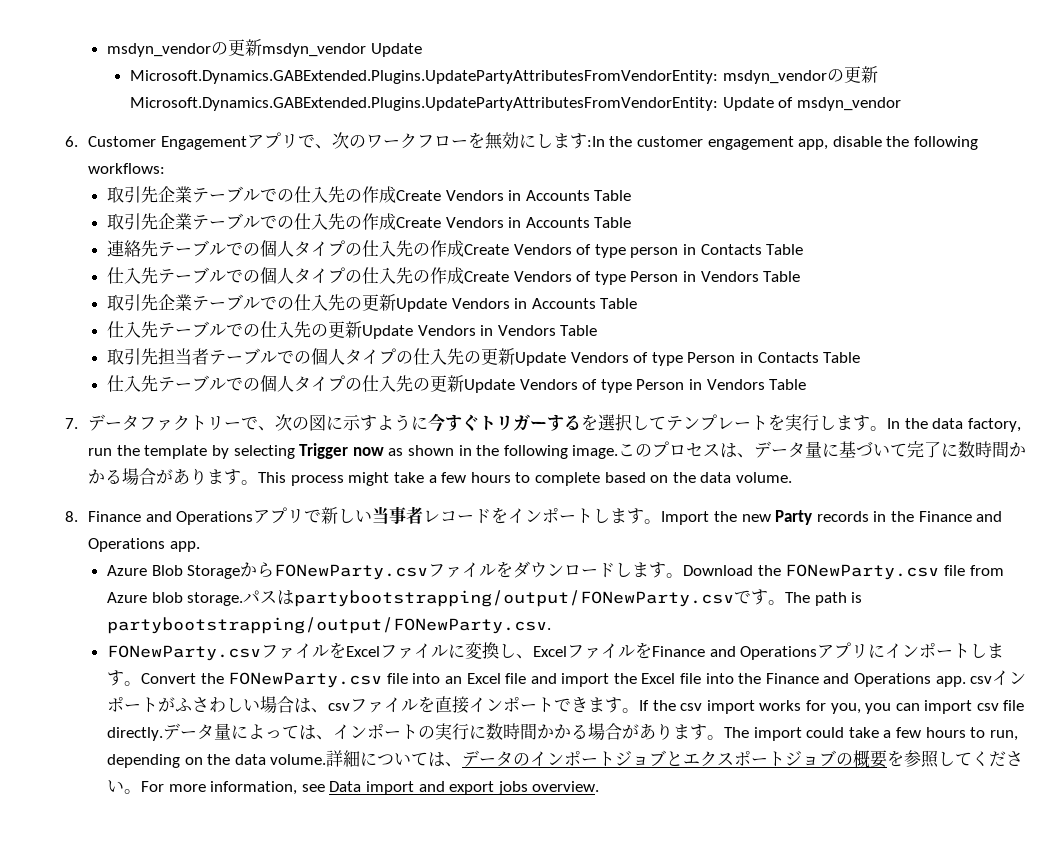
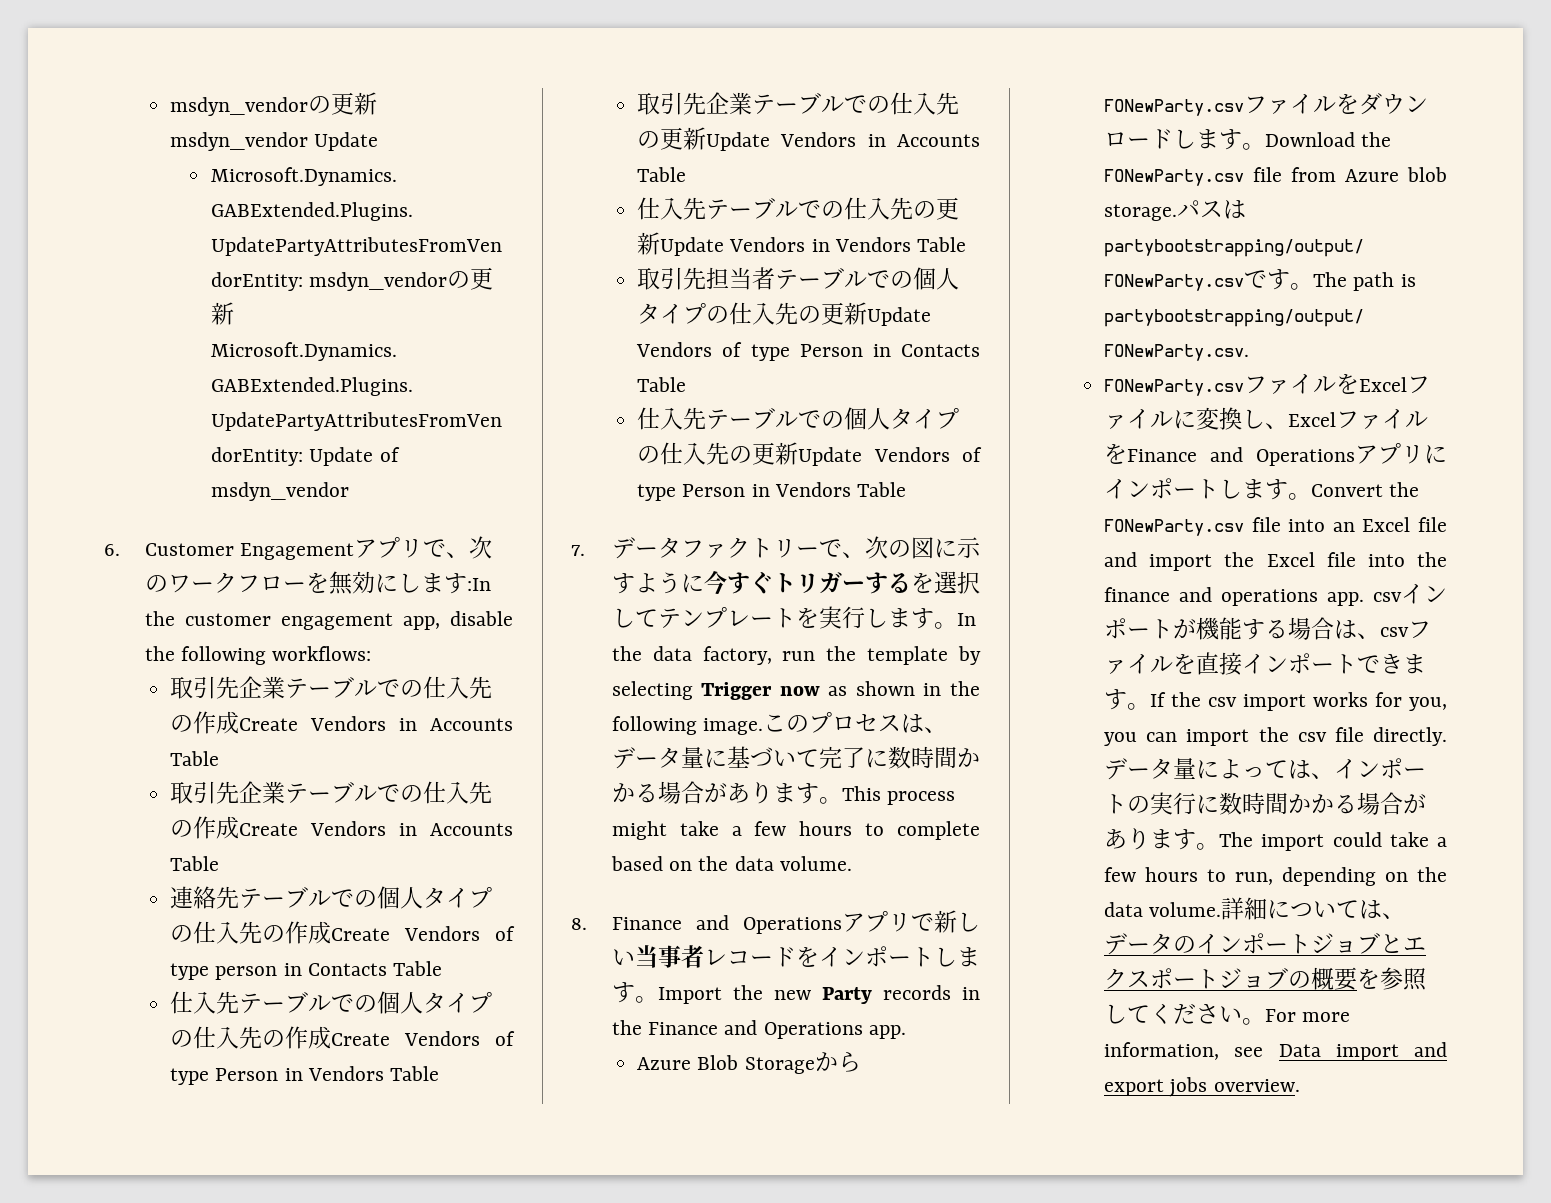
[765,673,932,687] Finance and Operations -> [1104,587,1319,606] finance and operations
[174,697,260,713] ふさわしい -> [1196,617,1289,640] 機能する
(973, 707) none -> [1258,727,1289,742] the

